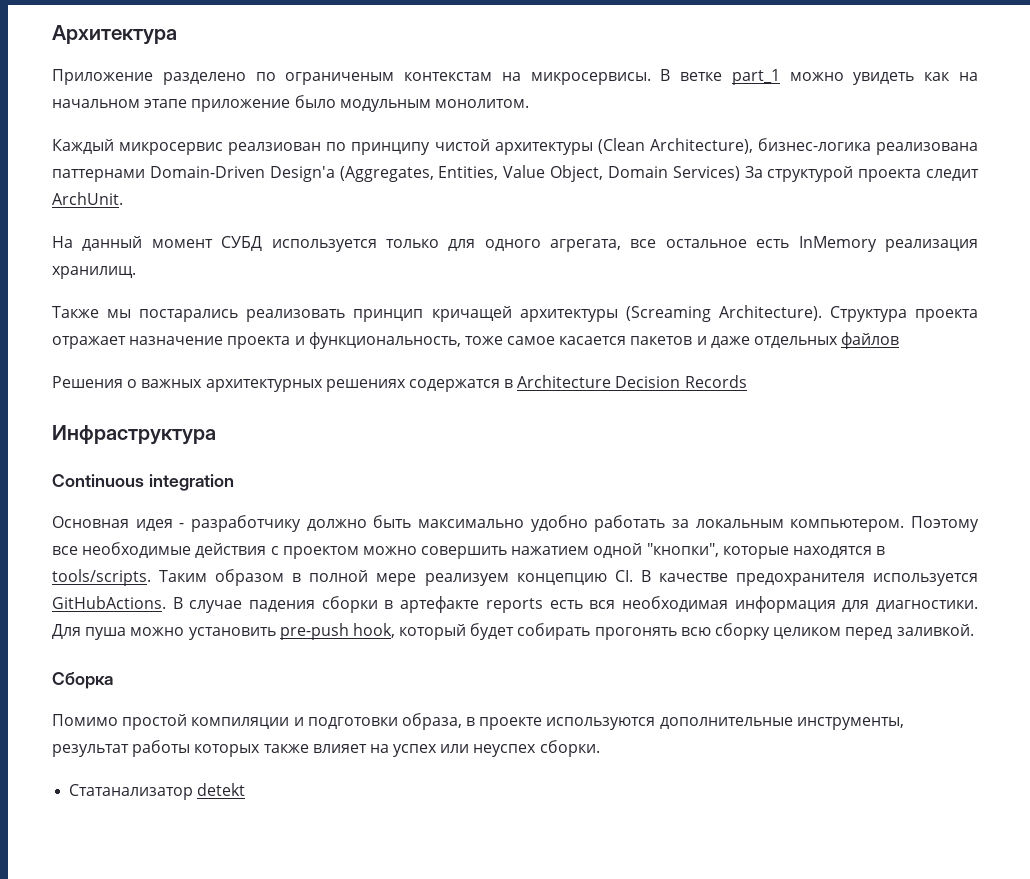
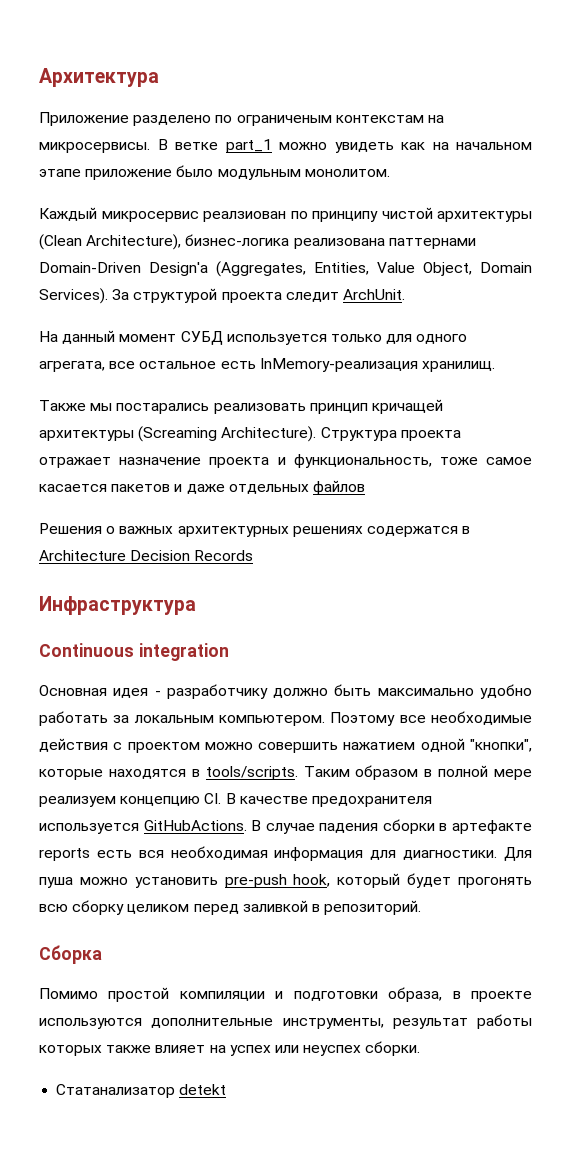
[672,166,740,181] Services) -> [39,288,108,304] Services).
[798,236,978,252] InMemory реализация -> [259,358,418,372] InMemory-реализация
[517,623,591,640] собирать -> (452, 880) none
[896,624,974,636] заливкой. -> [242,900,422,915] заливкой в репозиторий.

